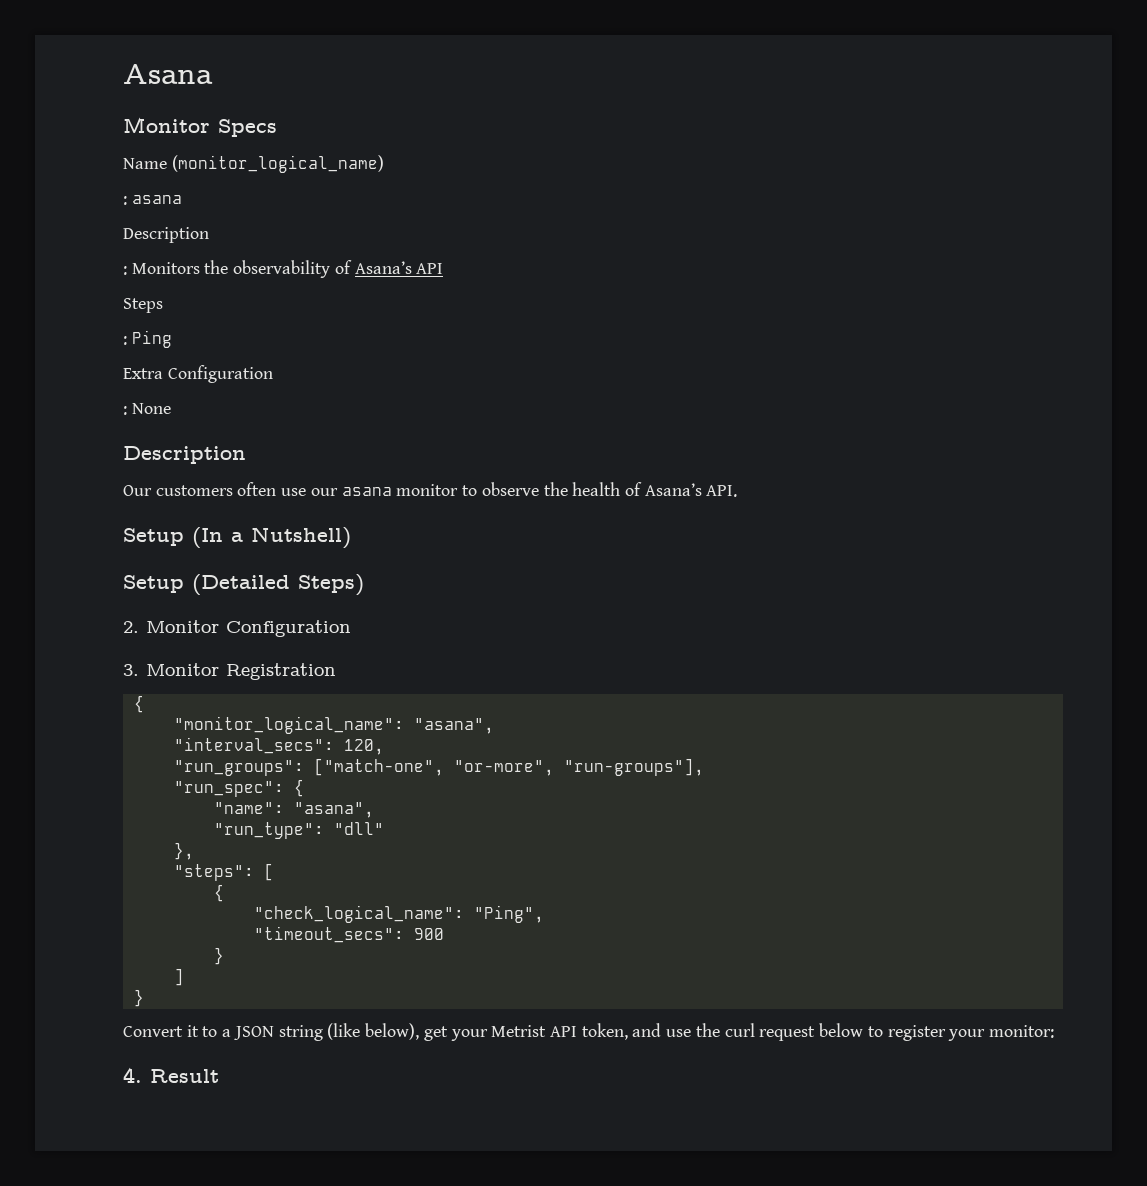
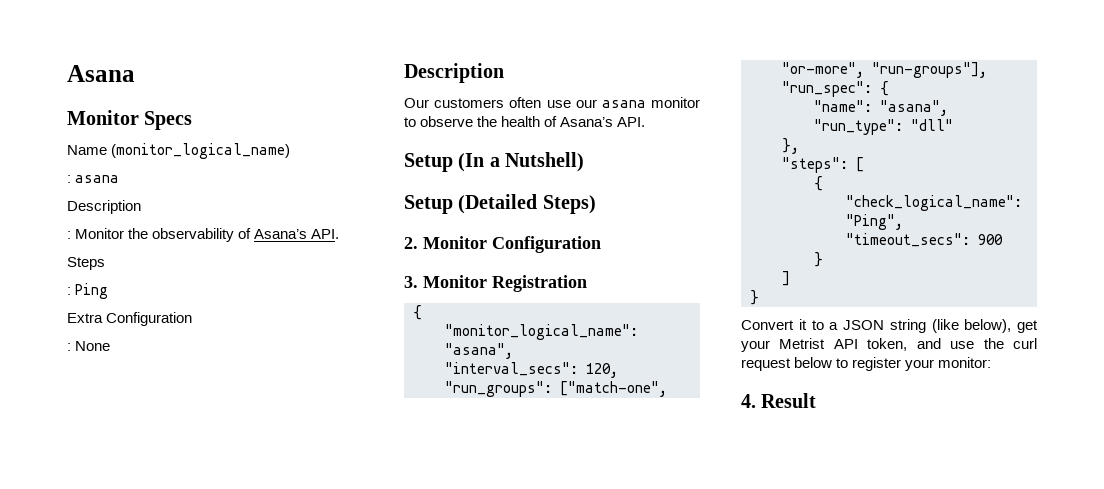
[131,262,200,274] Monitors -> [75,228,125,239] Monitor
[416,263,444,274] API -> [311,229,340,239] API.

